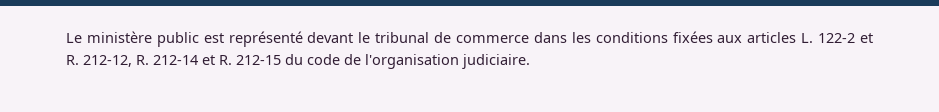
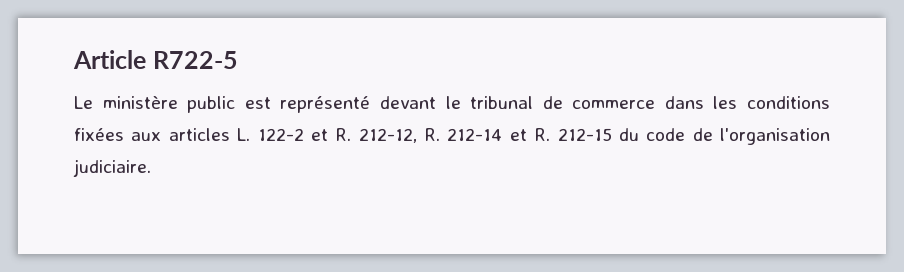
(66, 38) none -> [73,50,238,69] Article R722-5 //

